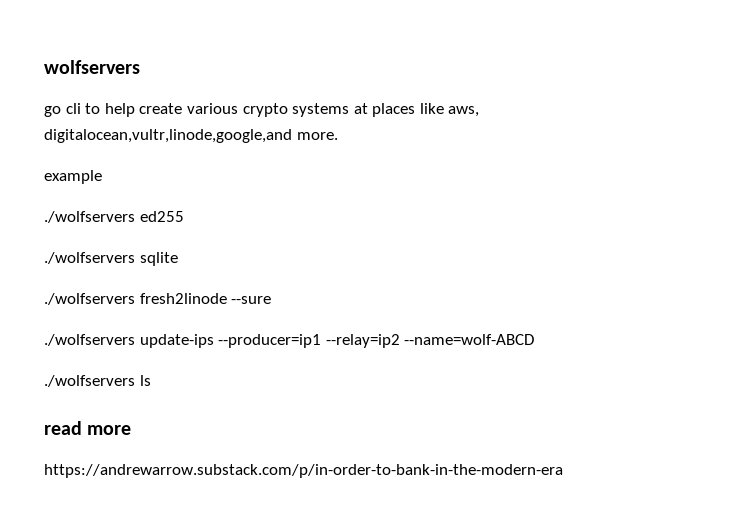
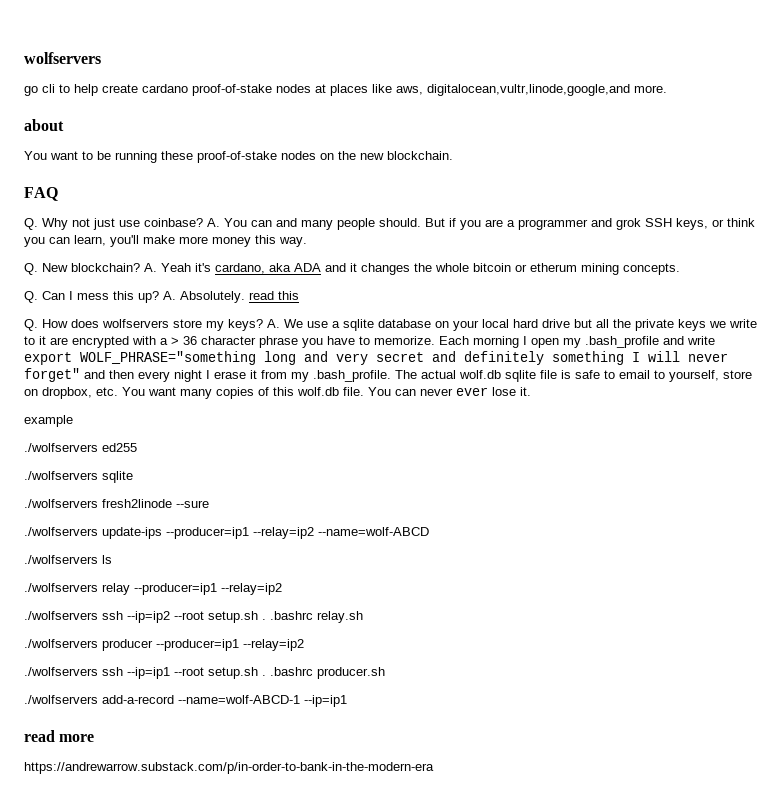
[186,103,350,117] various crypto systems -> [142,84,311,96] cardano proof-of-stake nodes
(338, 136) none -> [24,119,64,131] [24,151,453,163] [24,187,58,201] [24,218,755,230] [24,235,307,247] [24,263,680,275] [24,291,299,303] [24,319,757,331] [24,336,715,348] [24,351,728,365] [24,368,752,382] [24,387,531,399] // about // You want to be running these proof-of-stake nodes on the new blockchain. // FAQ // Q. Why not just use coinbase? A. You can and many people should. But if you are a programmer and grok SSH keys, or think you can learn, you'll make more money this way. // Q. New blockchain? A. Yeah it's cardano, aka ADA and it changes the whole bitcoin or etherum mining concepts. // Q. Can I mess this up? A. Absolutely. read this // Q. How does wolfservers store my keys? A. We use a sqlite database on your local hard drive but all the private keys we write to it are encrypted with a > 36 character phrase you have to memorize. Each morning I open my .bash_profile and write export WOLF_PHRASE="something long and very secret and definitely something I will never forget" and then every night I erase it from my .bash_profile. The actual wolf.db sqlite file is safe to email to yourself, store on dropbox, etc. You want many copies of this wolf.db file. You can never ever lose it.
(151, 380) none -> [24,583,282,595] [24,611,363,623] [24,639,304,651] [24,667,385,679] [24,695,347,707] // ./wolfservers relay --producer=ip1 --relay=ip2 // ./wolfservers ssh --ip=ip2 --root setup.sh . .bashrc relay.sh // ./wolfservers producer --producer=ip1 --relay=ip2 // ./wolfservers ssh --ip=ip1 --root setup.sh . .bashrc producer.sh // ./wolfservers add-a-record --name=wolf-ABCD-1 --ip=ip1

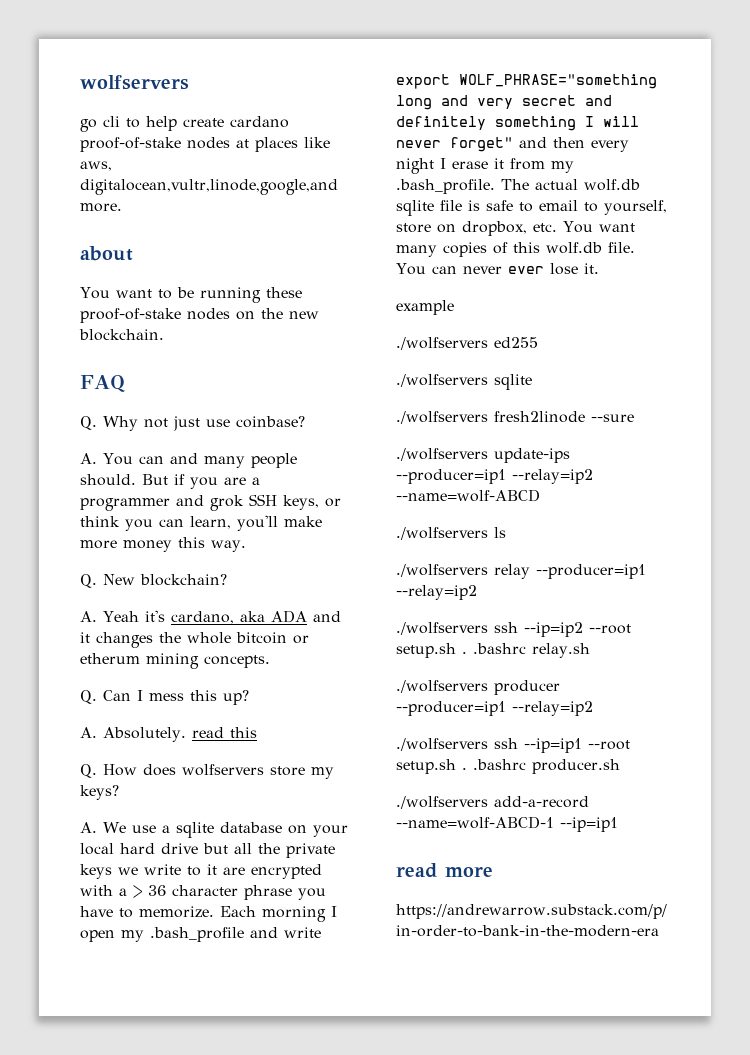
(203, 222) none -> (305, 422) //
(140, 267) none -> (227, 580) //
(159, 297) none -> (249, 697) //
(263, 325) none -> (119, 792) //

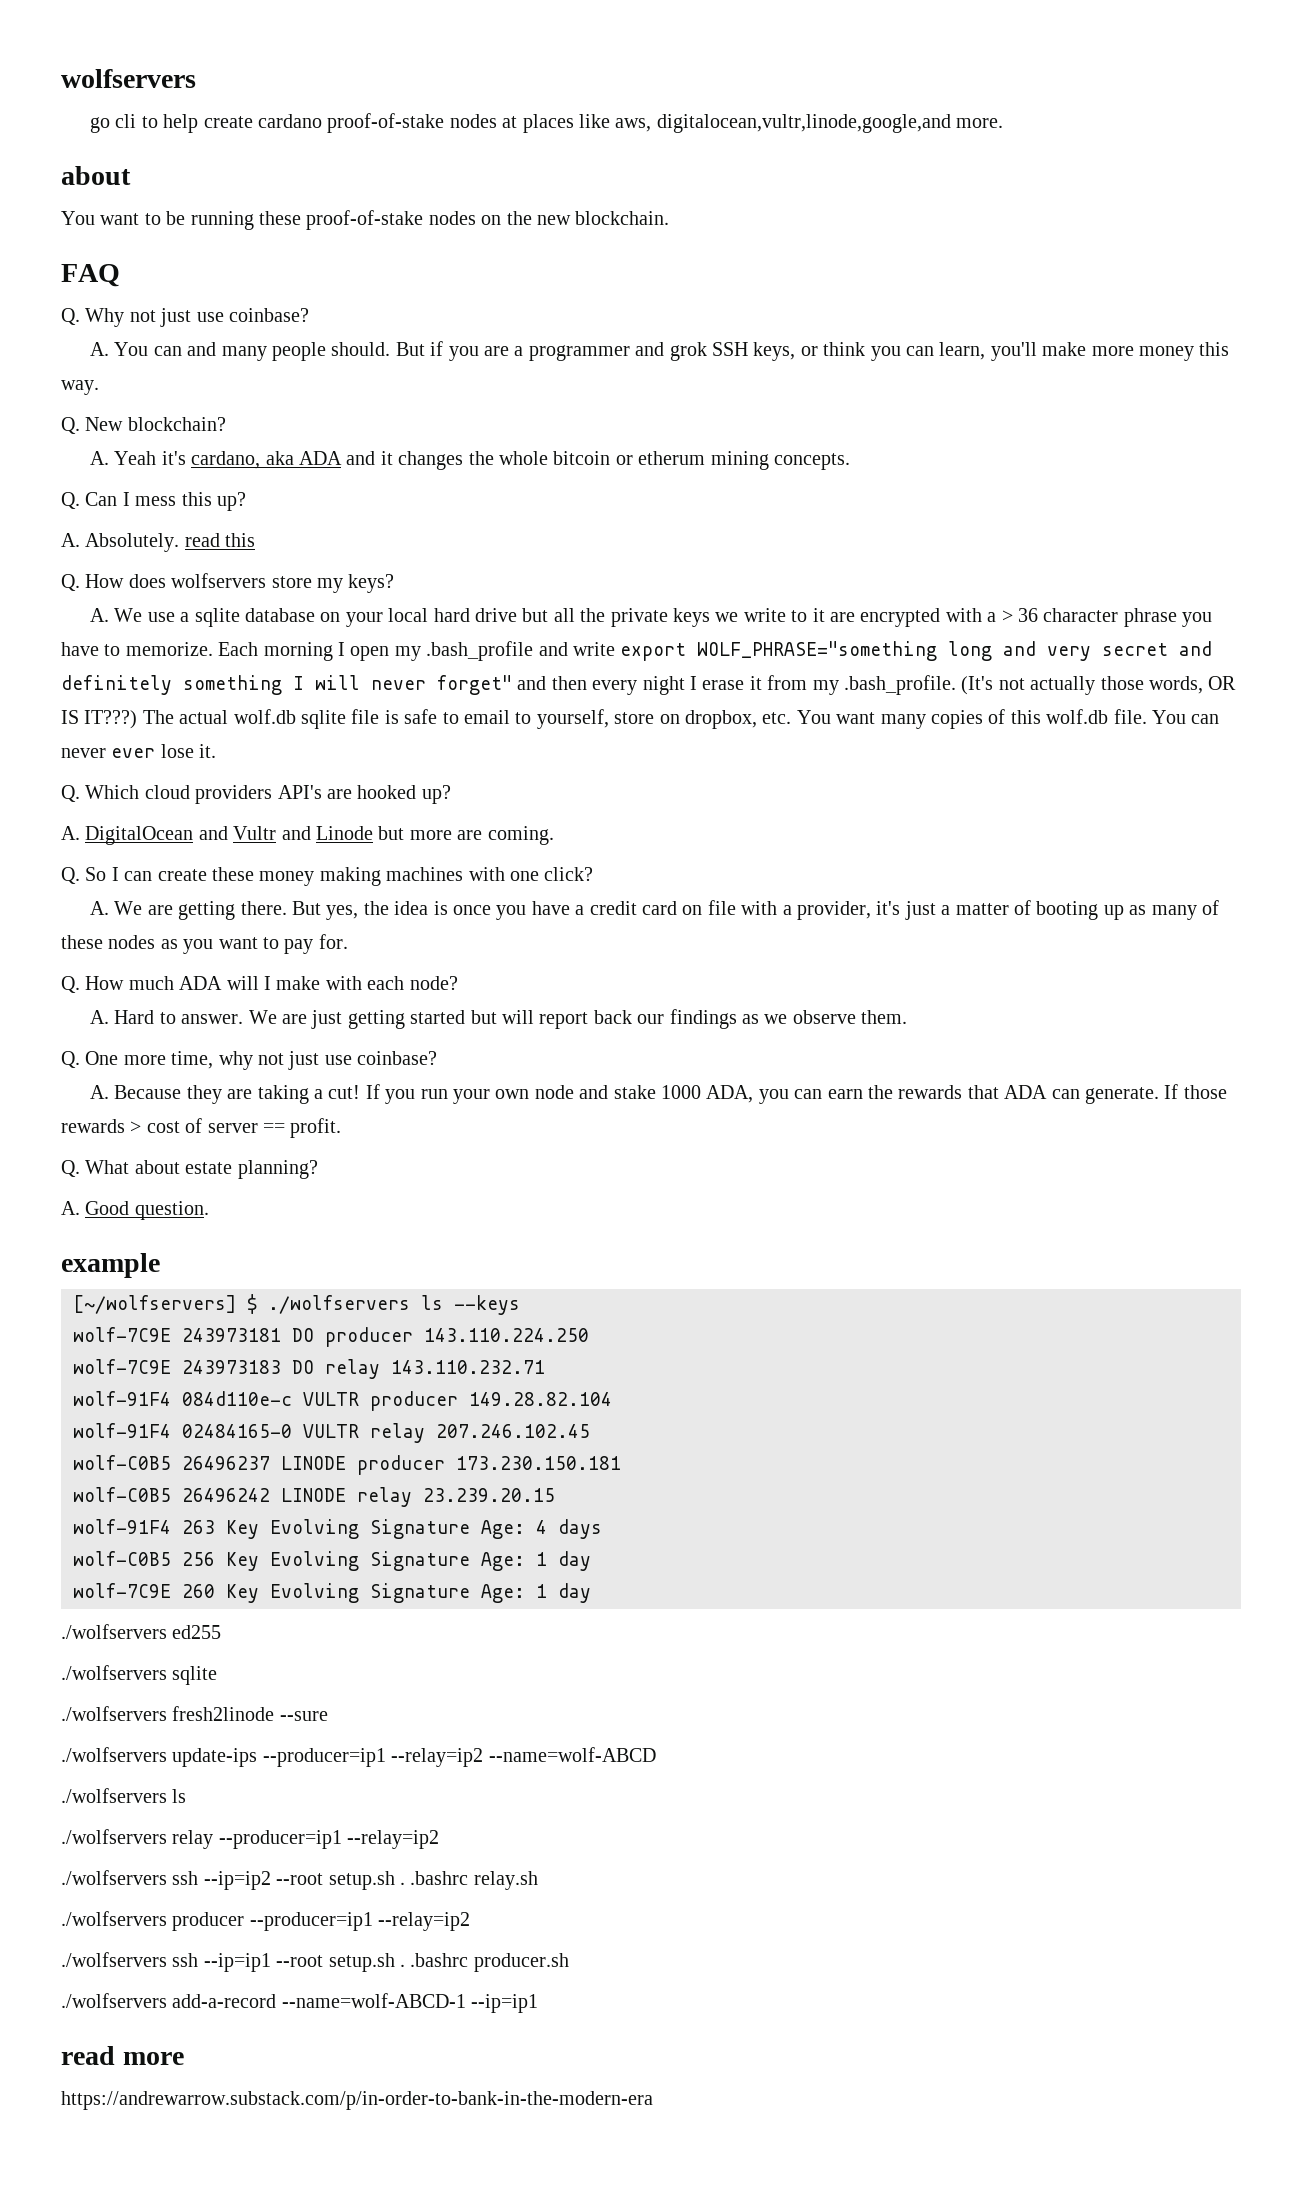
(495, 186) none -> [961,676,1237,695] [61,710,138,729] (It's not actually those words, OR IS IT???)
[396,300,454,315] example -> [61,785,451,804] [61,826,554,845] [61,867,594,886] [89,900,1219,920] [61,934,348,954] [61,976,458,993] [89,1009,908,1029] [61,1051,438,1070] [89,1084,1227,1104] [61,1118,342,1138] [61,1160,318,1179] [61,1201,209,1220] [61,1253,160,1278] [73,1294,520,1315] [73,1327,589,1347] [73,1359,545,1379] [73,1391,612,1411] [73,1423,590,1443] [73,1455,621,1475] [73,1487,555,1507] [73,1519,602,1539] [73,1551,591,1571] [73,1583,591,1603] Q. Which cloud providers API's are hooked up? // A. DigitalOcean and Vultr and Linode but more are coming. // Q. So I can create these money making machines with one click? // A. We are getting there. But yes, the idea is once you have a credit card on file with a provider, it's just a matter of booting up as many of these nodes as you want to pay for. // Q. How much ADA will I make with each node? // A. Hard to answer. We are just getting started but will report back our findings as we observe them. // Q. One more time, why not just use coinbase? // A. Because they are taking a cut! If you run your own node and stake 1000 ADA, you can earn the rewards that ADA can generate. If those rewards > cost of server == profit. // Q. What about estate planning? // A. Good question. // example // [~/wolfservers] $ ./wolfservers ls --keys // wolf-7C9E 243973181 DO producer 143.110.224.250 // wolf-7C9E 243973183 DO relay 143.110.232.71 // wolf-91F4 084d110e-c VULTR producer 149.28.82.104 // wolf-91F4 02484165-0 VULTR relay 207.246.102.45 // wolf-C0B5 26496237 LINODE producer 173.230.150.181 // wolf-C0B5 26496242 LINODE relay 23.239.20.15 // wolf-91F4 263 Key Evolving Signature Age: 4 days // wolf-C0B5 256 Key Evolving Signature Age: 1 day // wolf-7C9E 260 Key Evolving Signature Age: 1 day

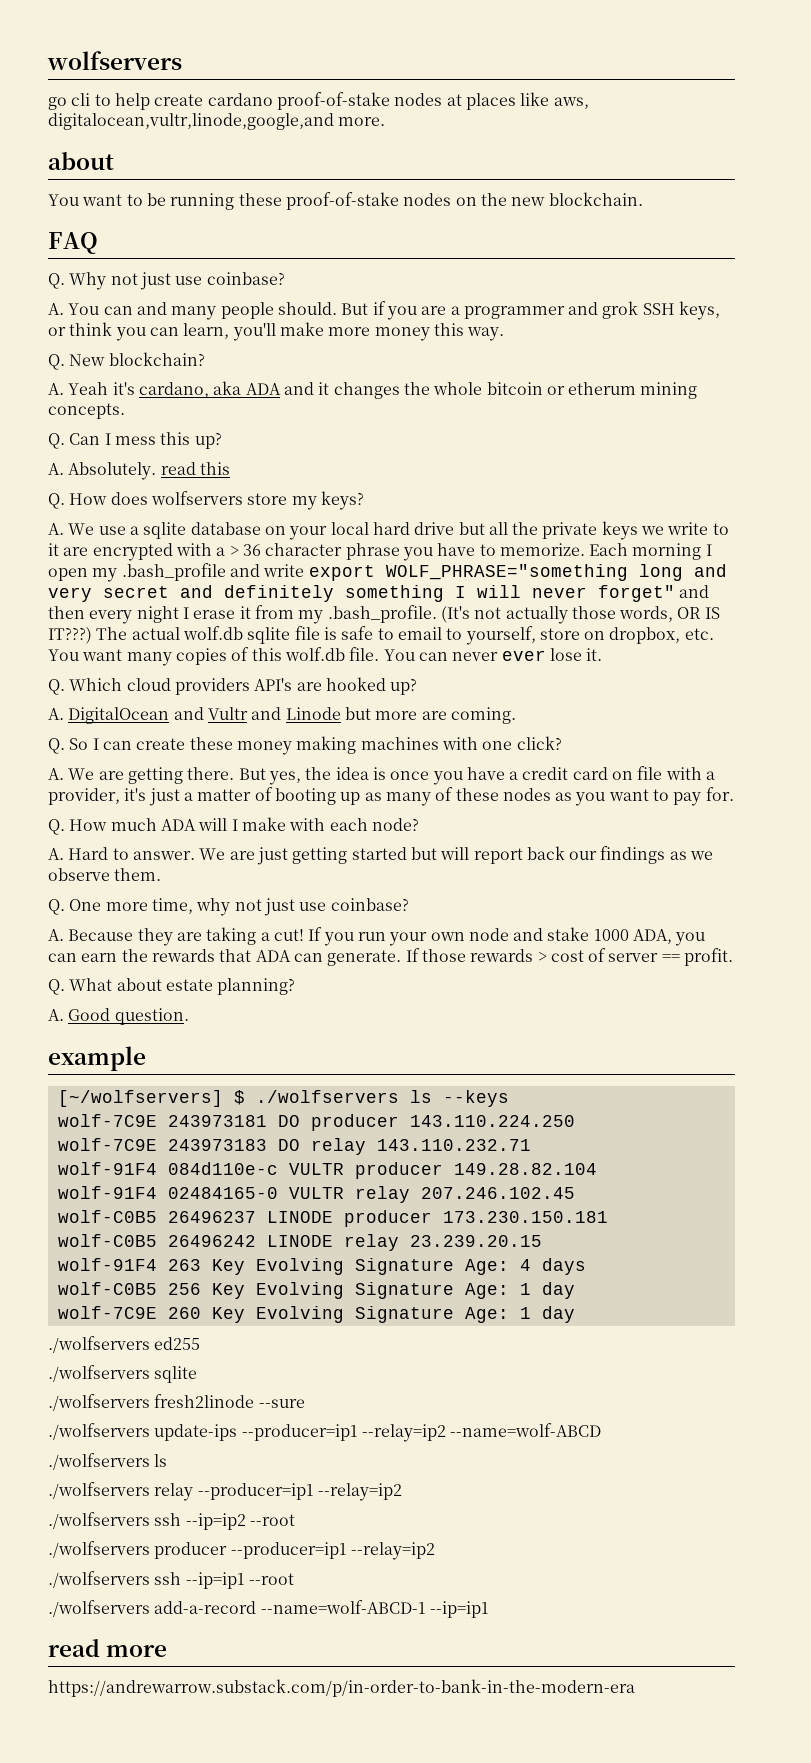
[328,1871,538,1890] setup.sh . .bashrc relay.sh -> (295, 1520) none
[328,1953,569,1972] setup.sh . .bashrc producer.sh -> (294, 1579) none

